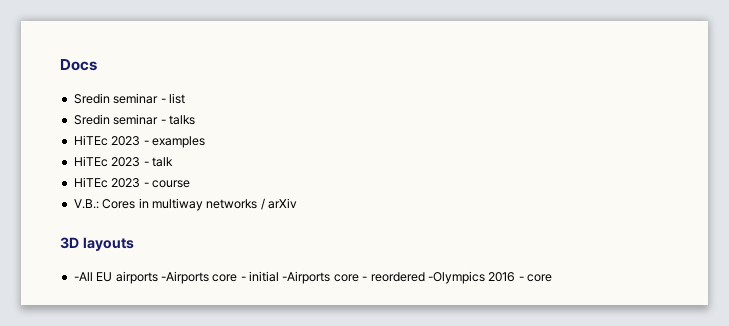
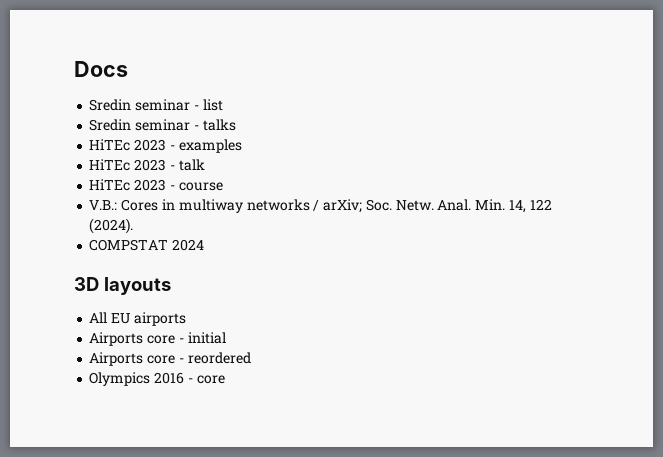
[268,198,297,209] arXiv -> [323,199,552,213] [89,218,134,234] [89,239,205,251] arXiv; Soc. Netw. Anal. Min. 14, 122 (2024). // COMPSTAT 2024
[73,272,93,281] -All -> [89,312,108,323] All
[160,271,209,284] -Airports -> [89,332,144,346] // Airports
[282,271,331,284] -Airports -> [89,352,144,366] // Airports
[427,271,485,284] -Olympics -> [89,372,151,386] // Olympics

